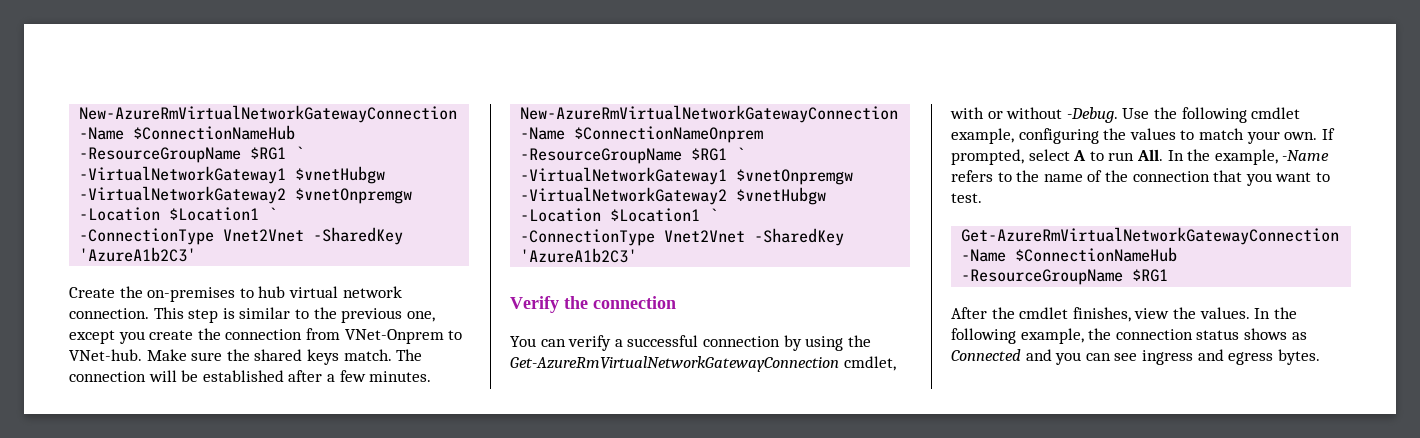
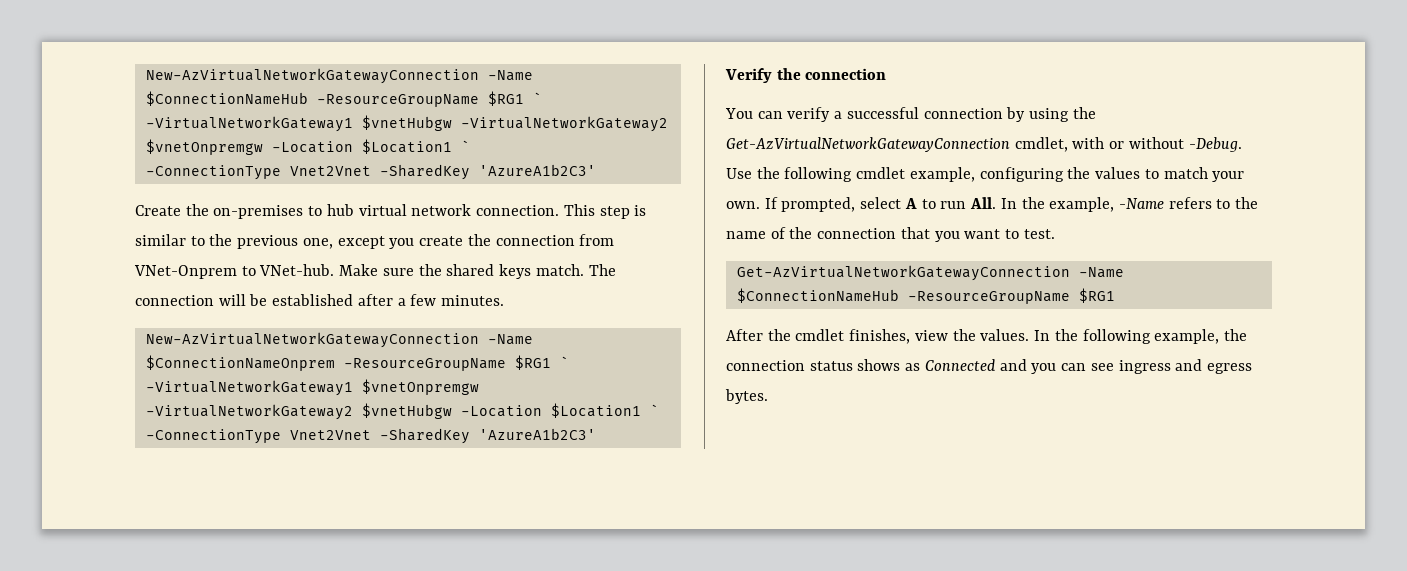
[79,105,458,123] New-AzureRmVirtualNetworkGatewayConnection -> [145,68,479,84] New-AzVirtualNetworkGatewayConnection
[520,105,899,123] New-AzureRmVirtualNetworkGatewayConnection -> [145,332,479,348] New-AzVirtualNetworkGatewayConnection
[510,356,839,372] Get-AzureRmVirtualNetworkGatewayConnection -> [726,137,1010,152] Get-AzVirtualNetworkGatewayConnection
[961,227,1340,245] Get-AzureRmVirtualNetworkGatewayConnection -> [736,265,1070,281] Get-AzVirtualNetworkGatewayConnection

